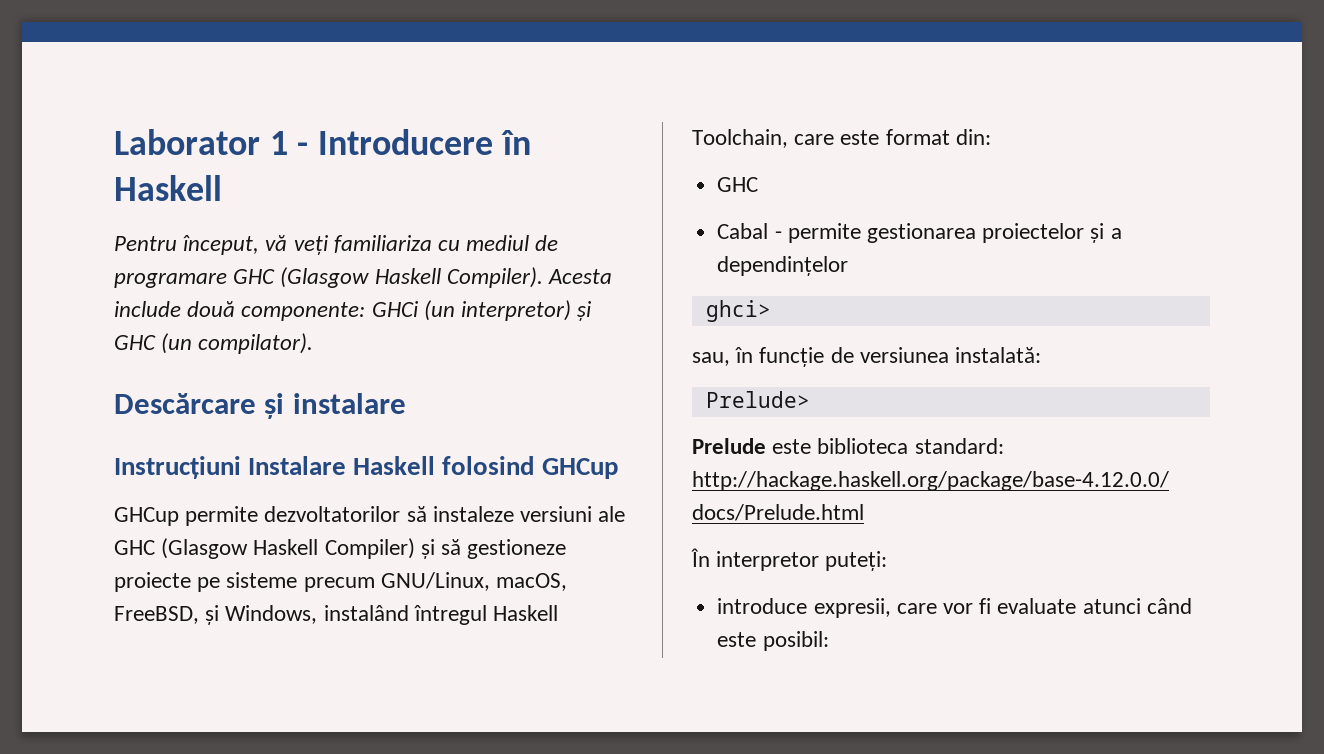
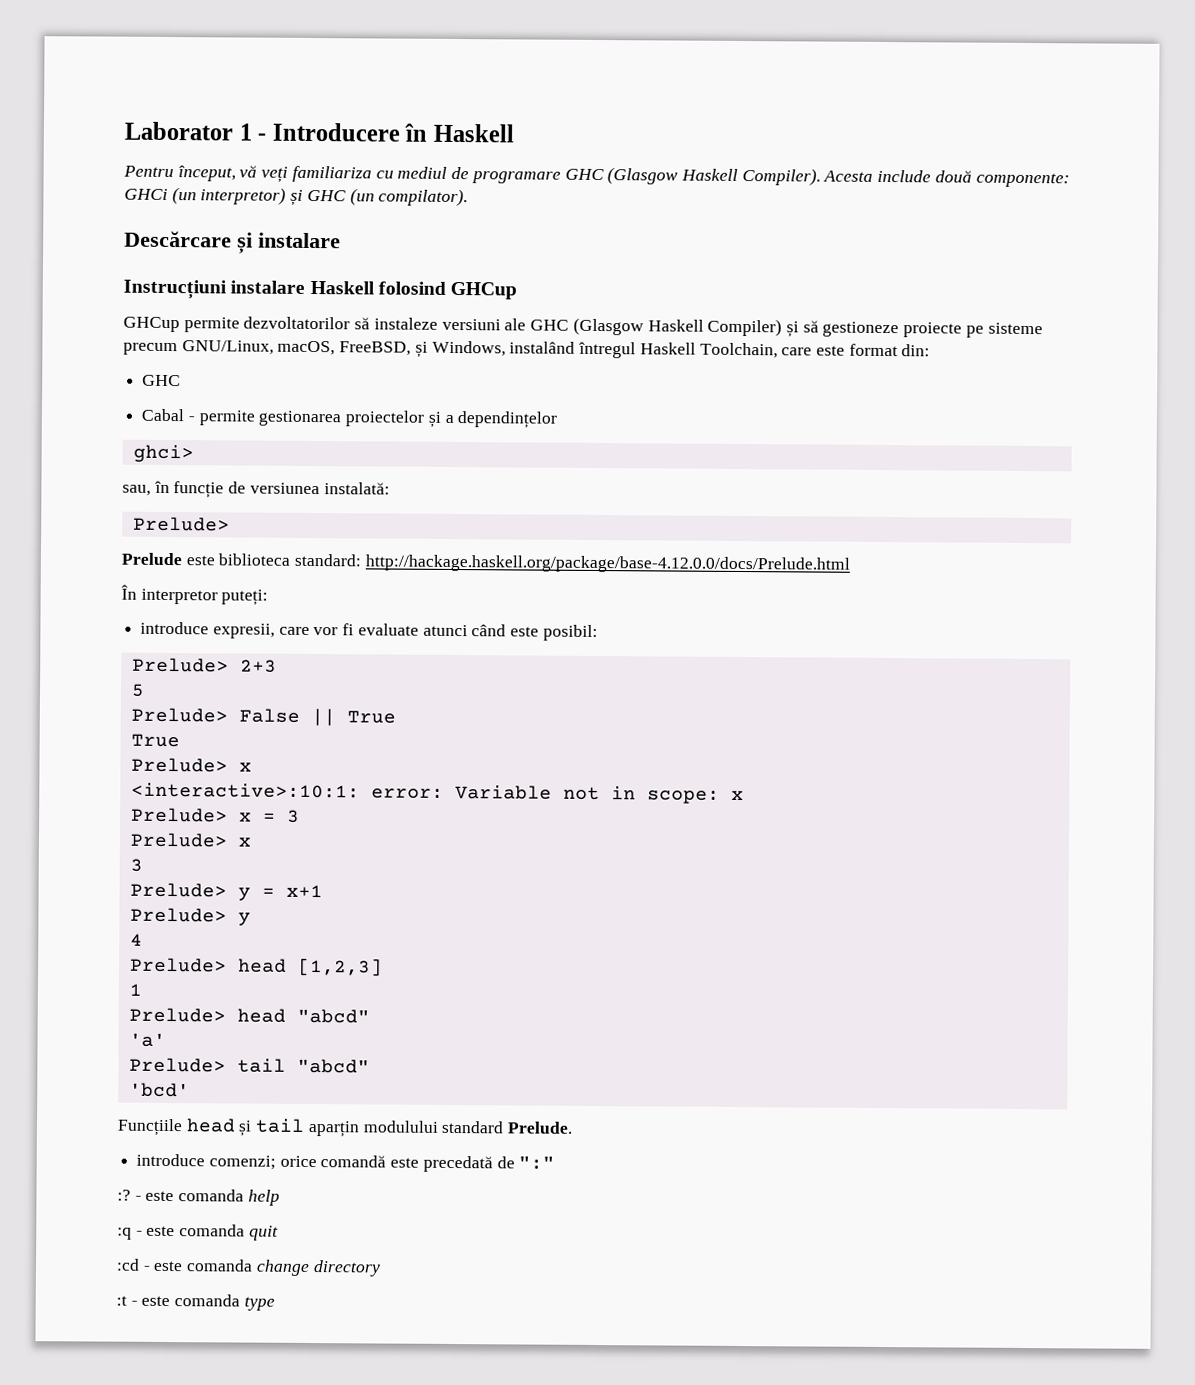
[248,456,347,475] Instalare -> [230,280,306,294] instalare
(829, 641) none -> [131,657,277,673] [130,683,145,697] [130,707,396,727] [130,733,180,748] [130,757,252,773] [130,782,744,804] [130,807,300,823] [129,832,251,848] [129,858,143,872] [129,882,323,901] [129,907,251,926] [129,933,143,946] [129,957,383,977] [128,983,142,996] [128,1007,370,1024] [128,1032,166,1047] [128,1057,370,1074] [128,1082,190,1098] [117,1118,574,1138] [136,1153,556,1173] [117,1189,280,1206] [117,1224,279,1241] [116,1258,381,1277] [116,1294,275,1311] // Prelude> 2+3 // 5 // Prelude> False || True // True // Prelude> x // <interactive>:10:1: error: Variable not in scope: x // Prelude> x = 3 // Prelude> x // 3 // Prelude> y = x+1 // Prelude> y // 4 // Prelude> head [1,2,3] // 1 // Prelude> head "abcd" // 'a' // Prelude> tail "abcd" // 'bcd' // Funcțiile head și tail aparțin modulului standard Prelude. // introduce comenzi; orice comandă este precedată de ":" // :? - este comanda help // :q - este comanda quit // :cd - este comanda change directory // :t - este comanda type

